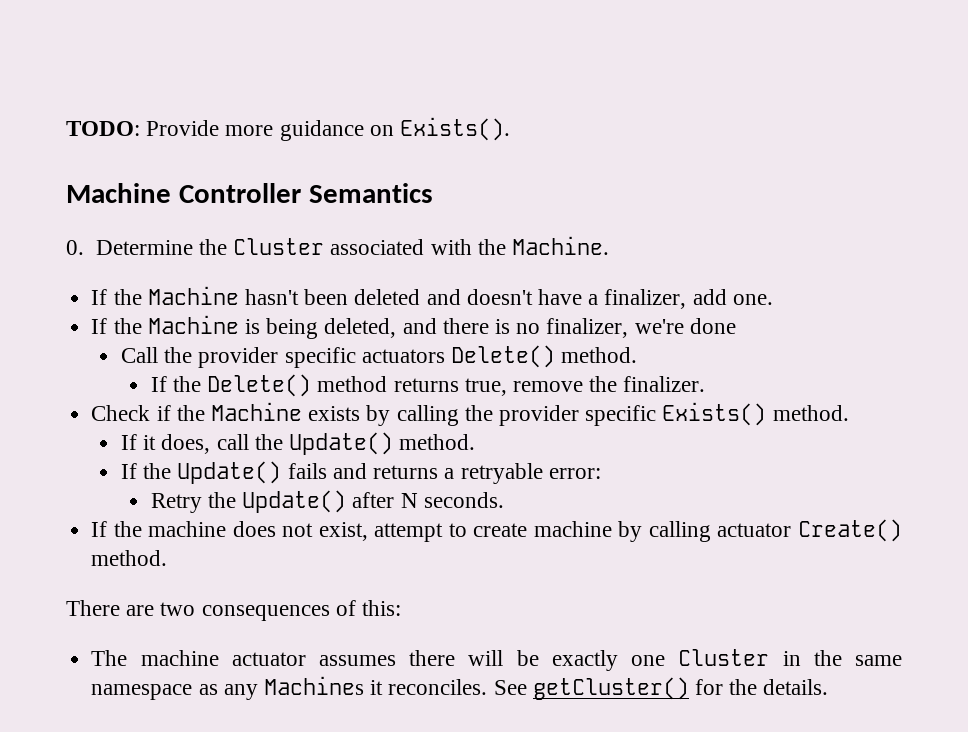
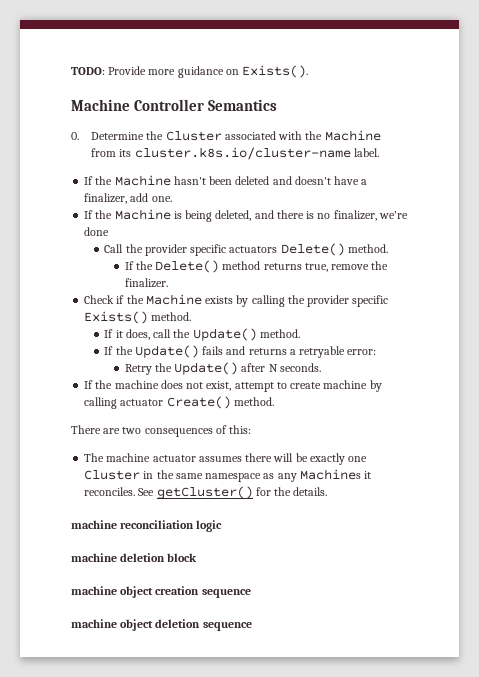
[512,236,610,255] Machine. -> [324,130,381,141] [91,147,379,160] Machine from its cluster.k8s.io/cluster-name label.
(829, 687) none -> [71,520,223,532] [71,553,198,562] [71,586,251,598] [71,619,252,631] // machine reconciliation logic // machine deletion block // machine object creation sequence // machine object deletion sequence

